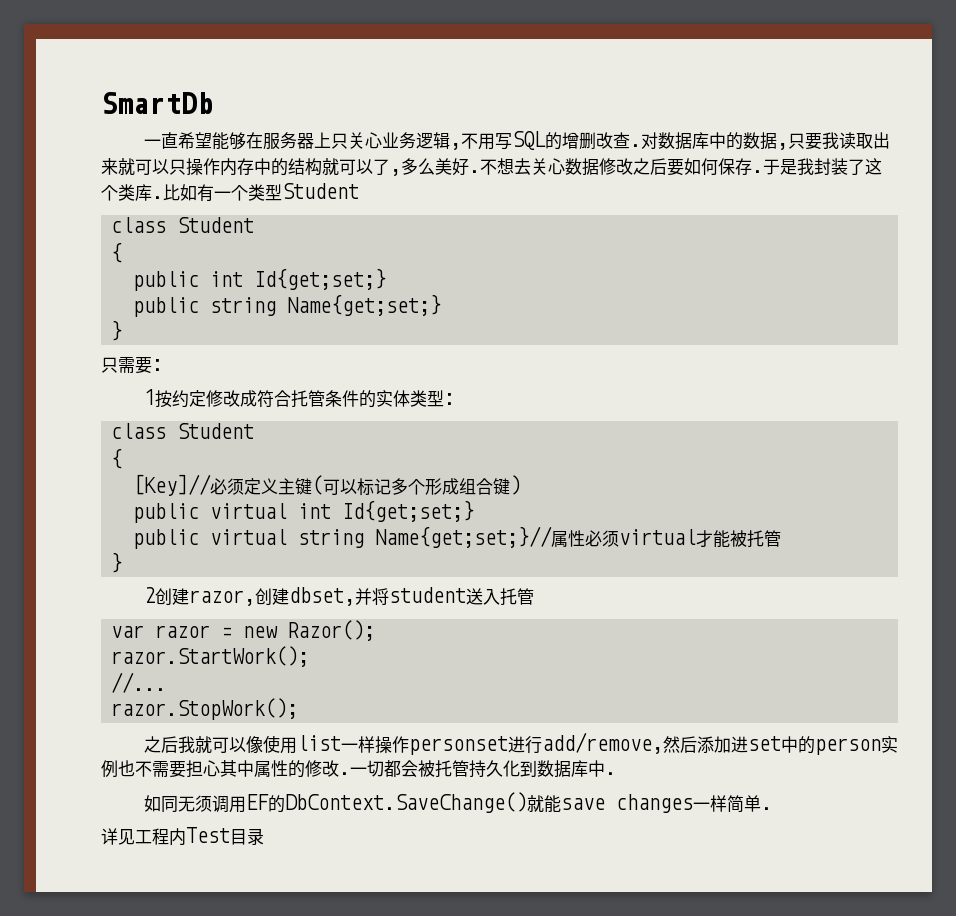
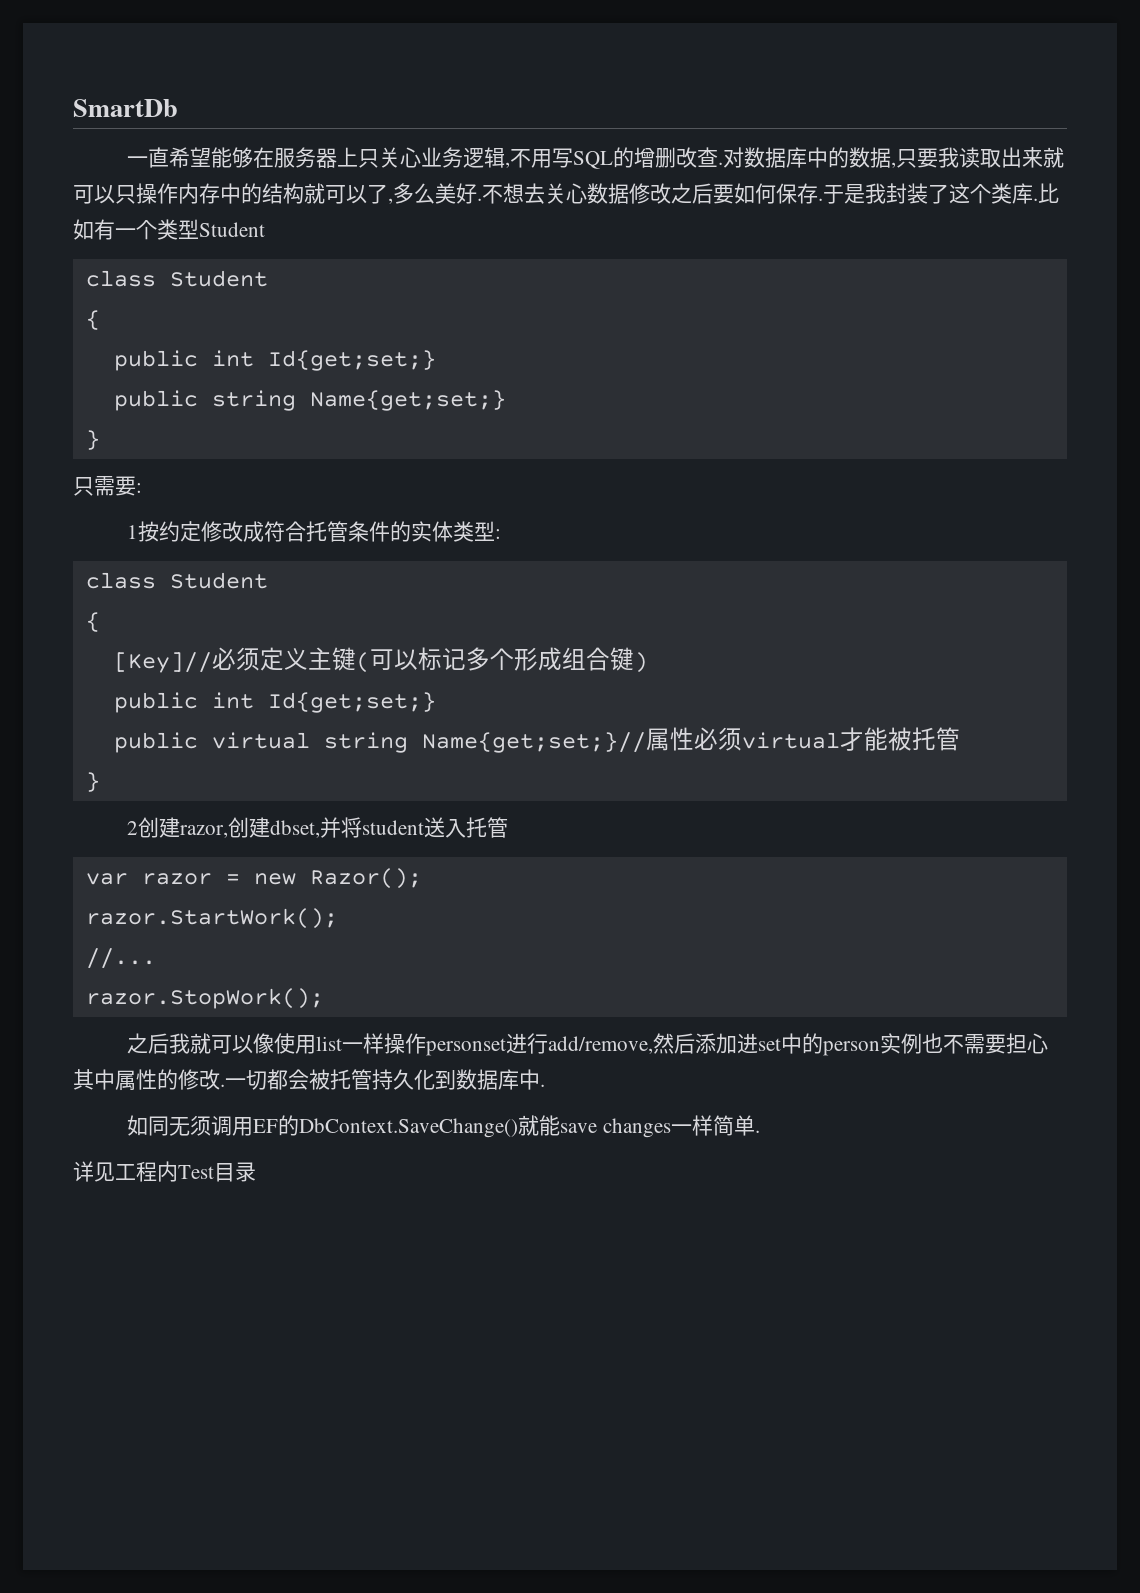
[210,503,288,519] virtual -> (198, 702) none

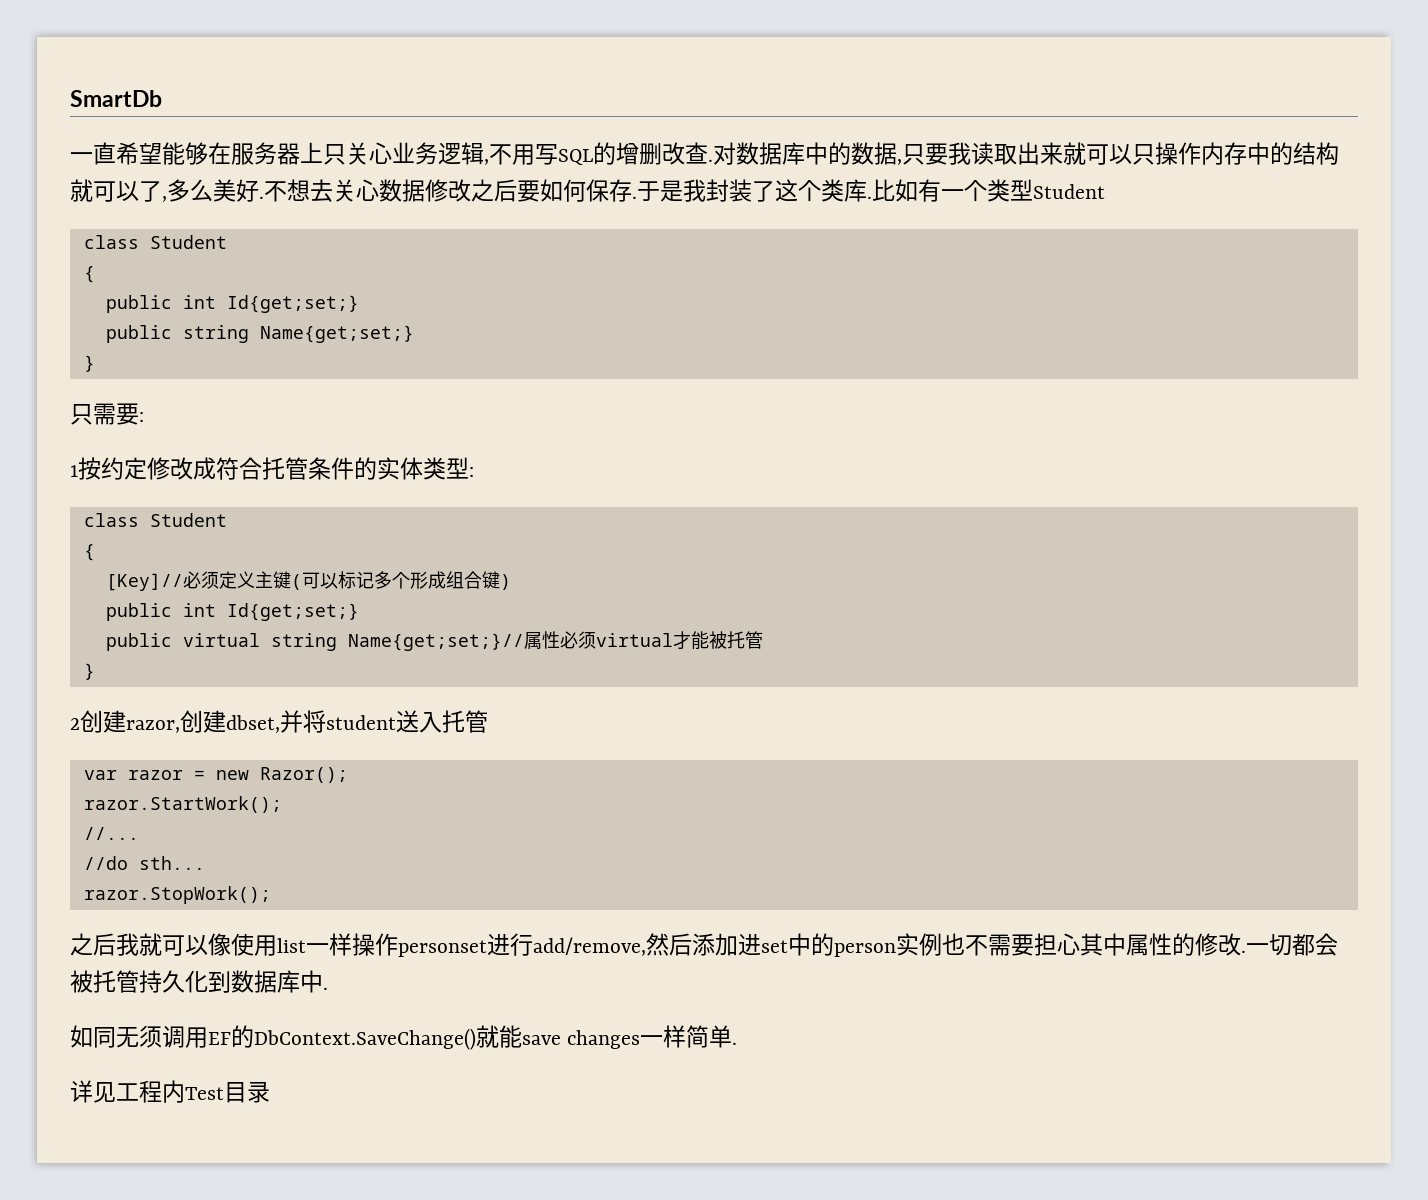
(156, 958) none -> [83,856,205,870] // //do sth...

